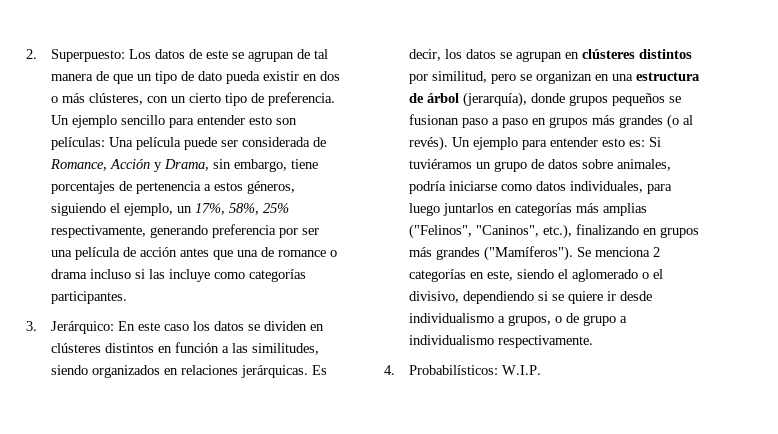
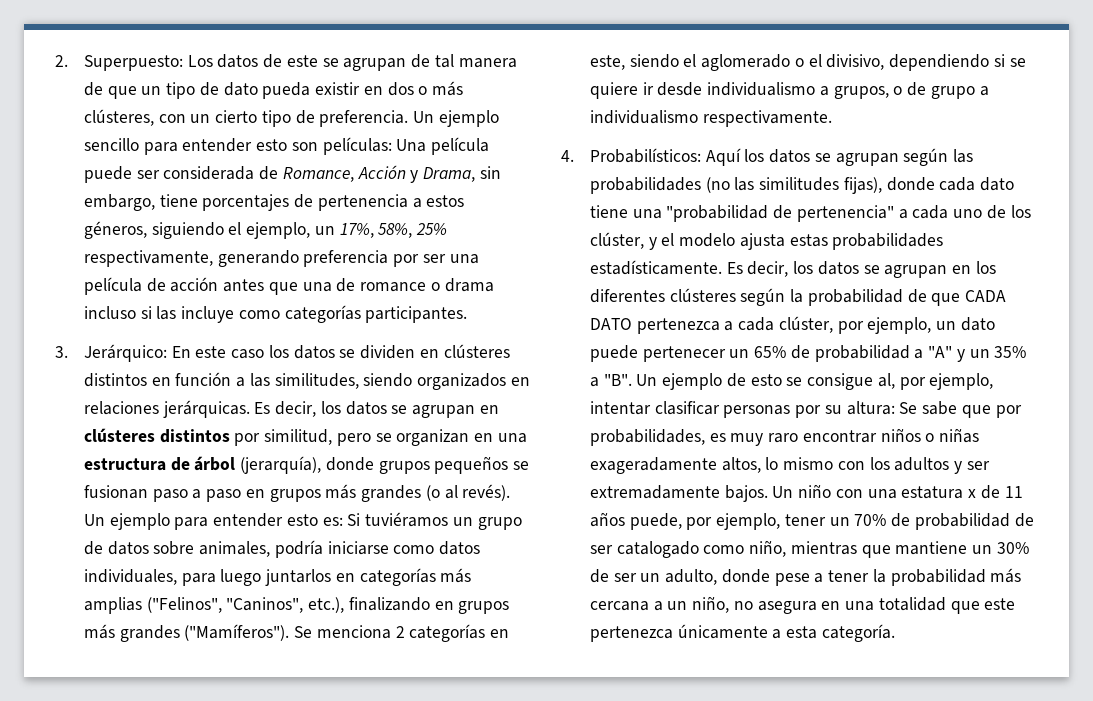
[501,365,541,375] W.I.P. -> [705,148,974,166] [590,177,1015,194] [590,205,1031,222] [590,232,944,250] [590,260,996,278] [590,288,1007,306] [590,316,995,334] [590,345,1027,362] [590,373,994,390] [590,401,1022,418] [590,428,980,446] [590,457,990,474] [590,484,1023,502] [590,512,1034,530] [590,540,1029,558] [590,568,1022,586] [590,596,1016,614] [590,624,895,642] Aquí los datos se agrupan según las probabilidades (no las similitudes fijas), donde cada dato tiene una "probabilidad de pertenencia" a cada uno de los clúster, y el modelo ajusta estas probabilidades estadísticamente. Es decir, los datos se agrupan en los diferentes clústeres según la probabilidad de que CADA DATO pertenezca a cada clúster, por ejemplo, un dato puede pertenecer un 65% de probabilidad a "A" y un 35% a "B". Un ejemplo de esto se consigue al, por ejemplo, intentar clasificar personas por su altura: Se sabe que por probabilidades, es muy raro encontrar niños o niñas exageradamente altos, lo mismo con los adultos y ser extremadamente bajos. Un niño con una estatura x de 11 años puede, por ejemplo, tener un 70% de probabilidad de ser catalogado como niño, mientras que mantiene un 30% de ser un adulto, donde pese a tener la probabilidad más cercana a un niño, no asegura en una totalidad que este pertenezca únicamente a esta categoría.

